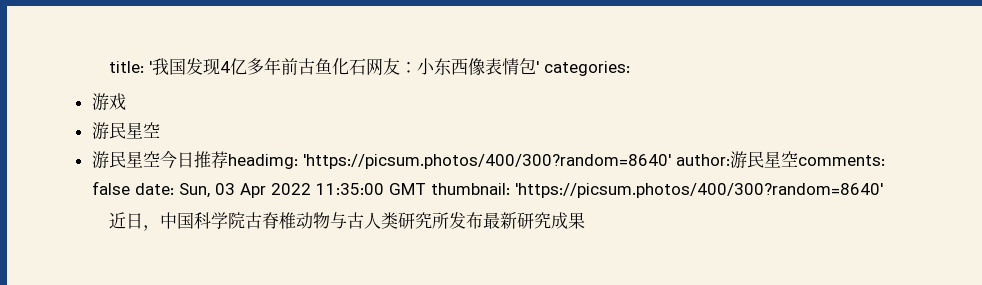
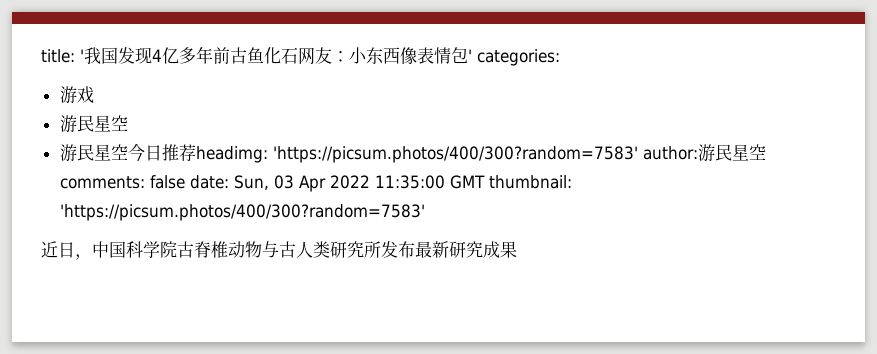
[302,154,671,169] 'https://picsum.photos/400/300?random=8640' -> [272,146,638,163] 'https://picsum.photos/400/300?random=7583'
[514,183,883,198] 'https://picsum.photos/400/300?random=8640' -> [59,204,425,221] 'https://picsum.photos/400/300?random=7583'

